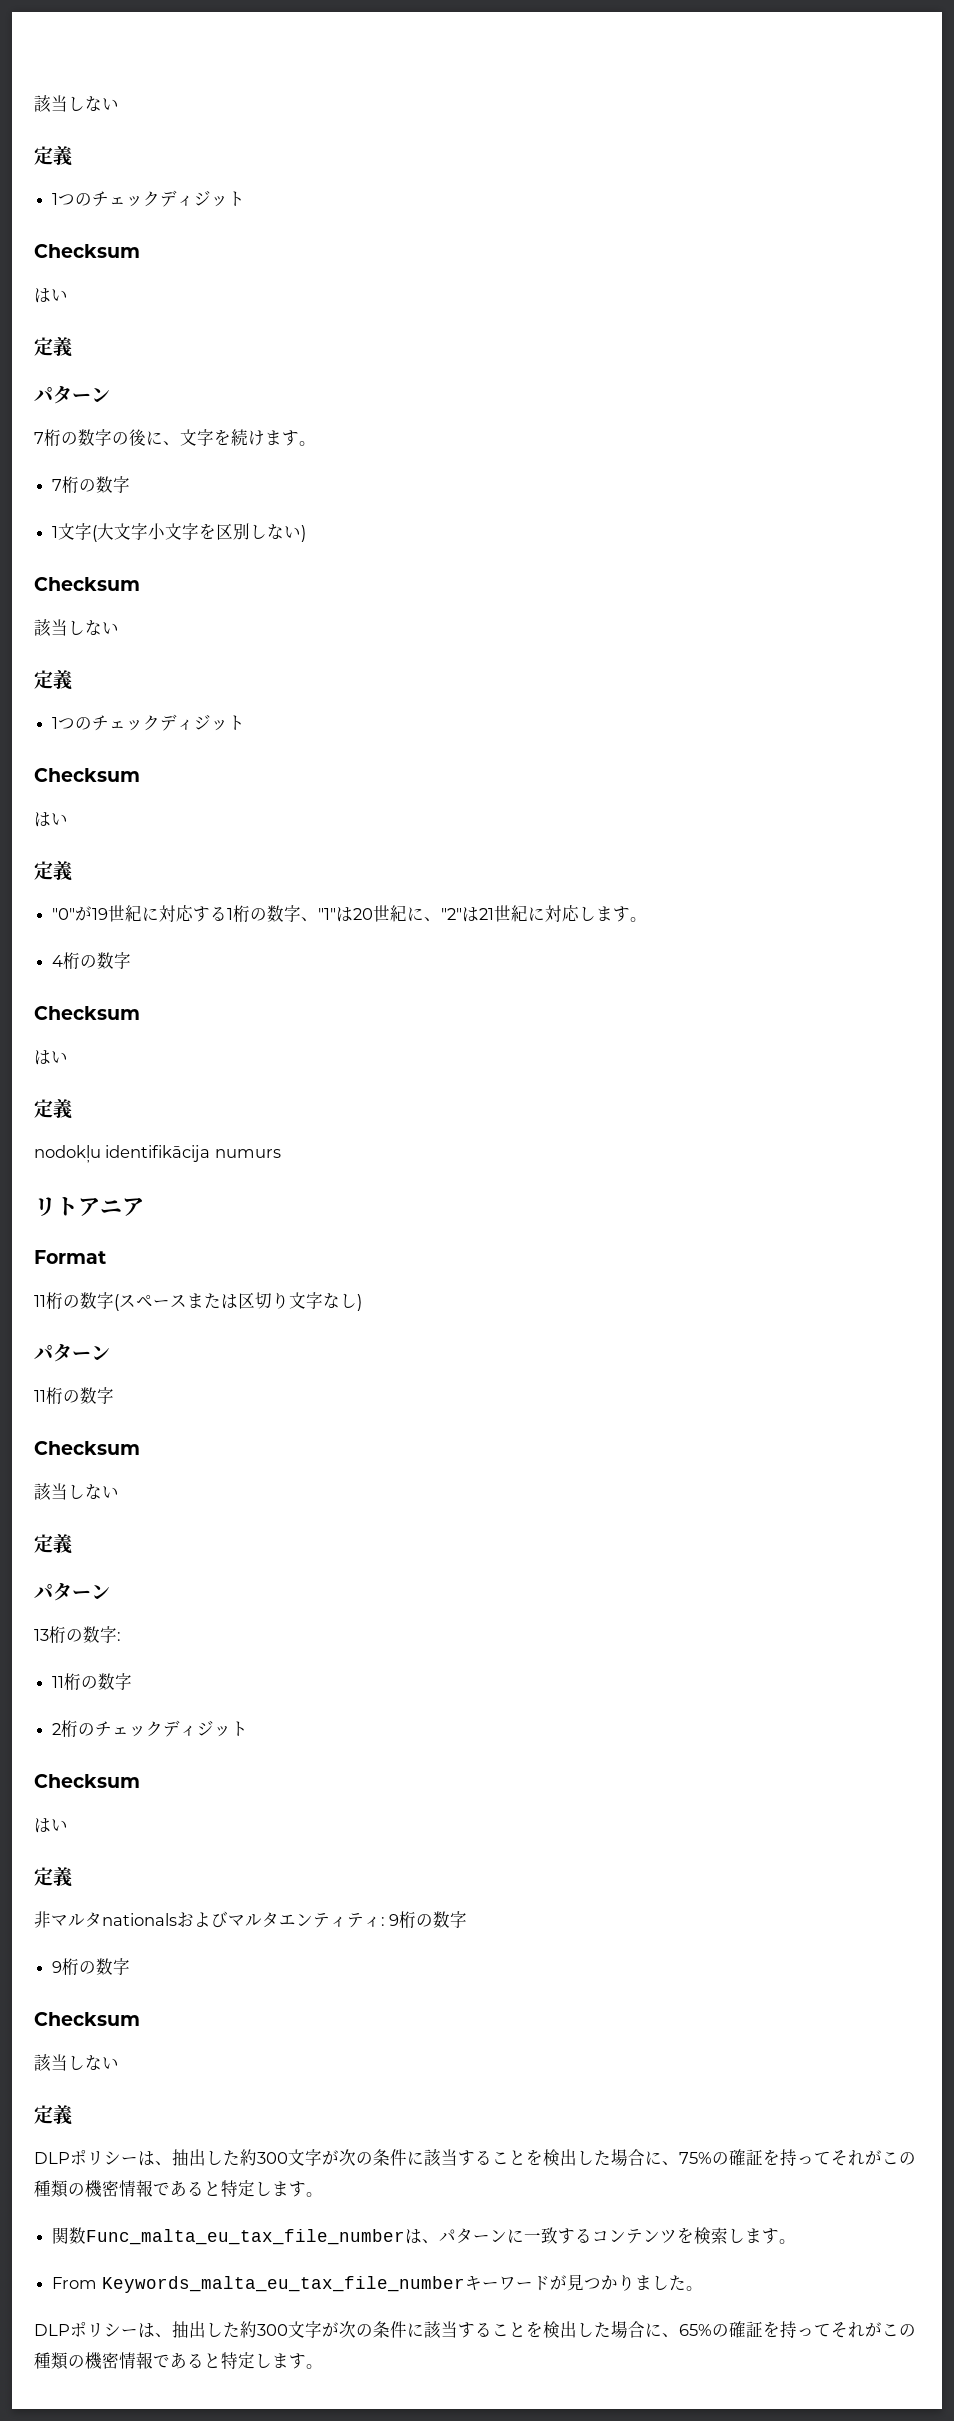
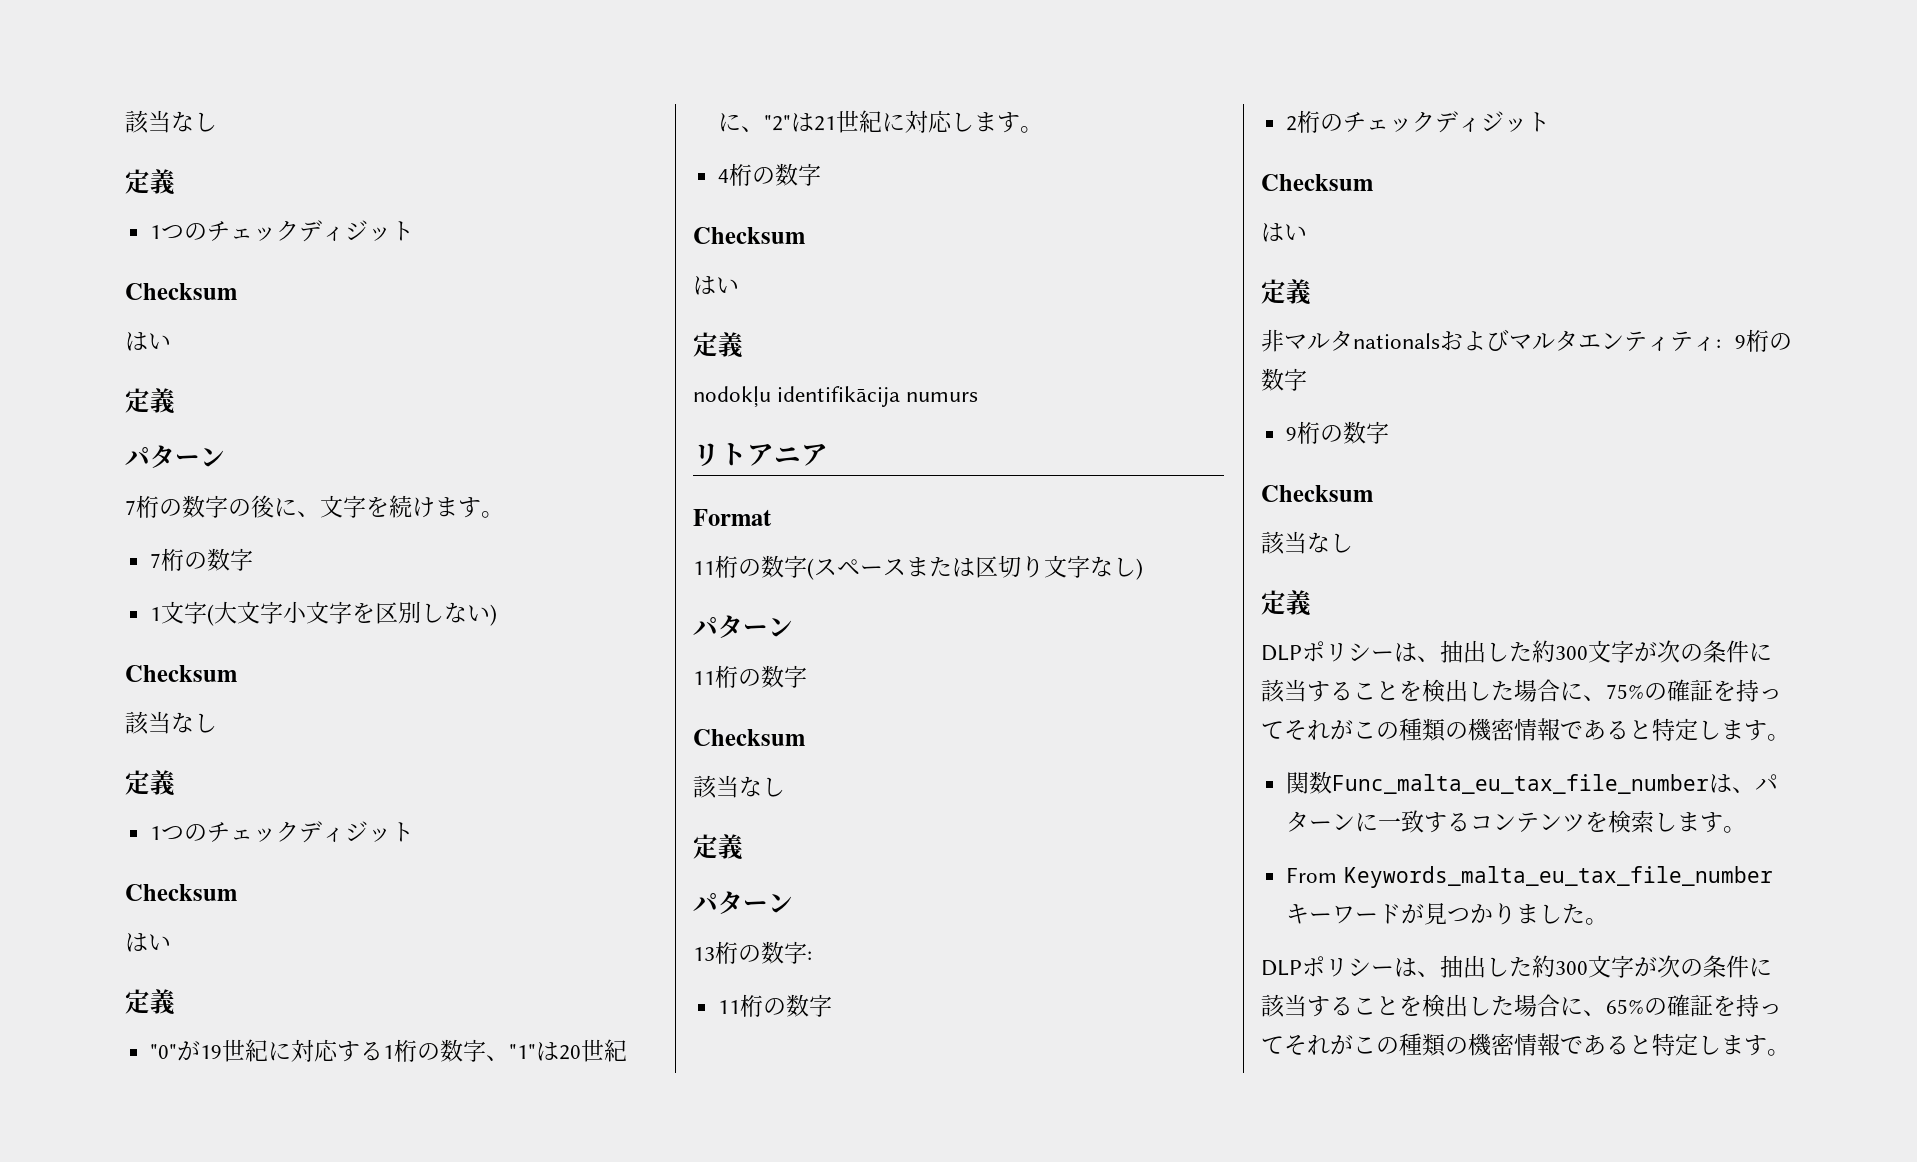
[34,95,119,113] 該当しない -> [125,110,217,134] 該当なし
[68,620,119,635] しない -> [171,712,217,733] なし
[68,1484,119,1499] しない -> [739,776,785,797] なし
[68,2055,119,2070] しない -> [1307,532,1353,553] なし

